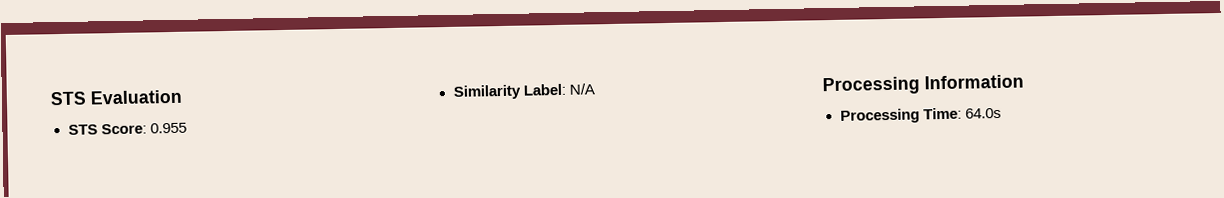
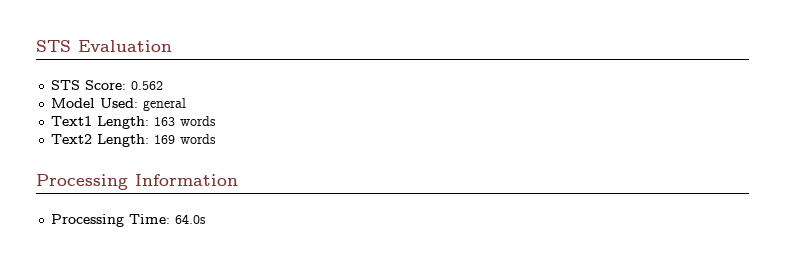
[149,122,187,134] [452,83,595,100] 0.955 // Similarity Label: N/A -> [131,81,164,90] [51,98,187,111] [51,116,217,129] [51,134,217,147] 0.562 // Model Used: general // Text1 Length: 163 words // Text2 Length: 169 words

